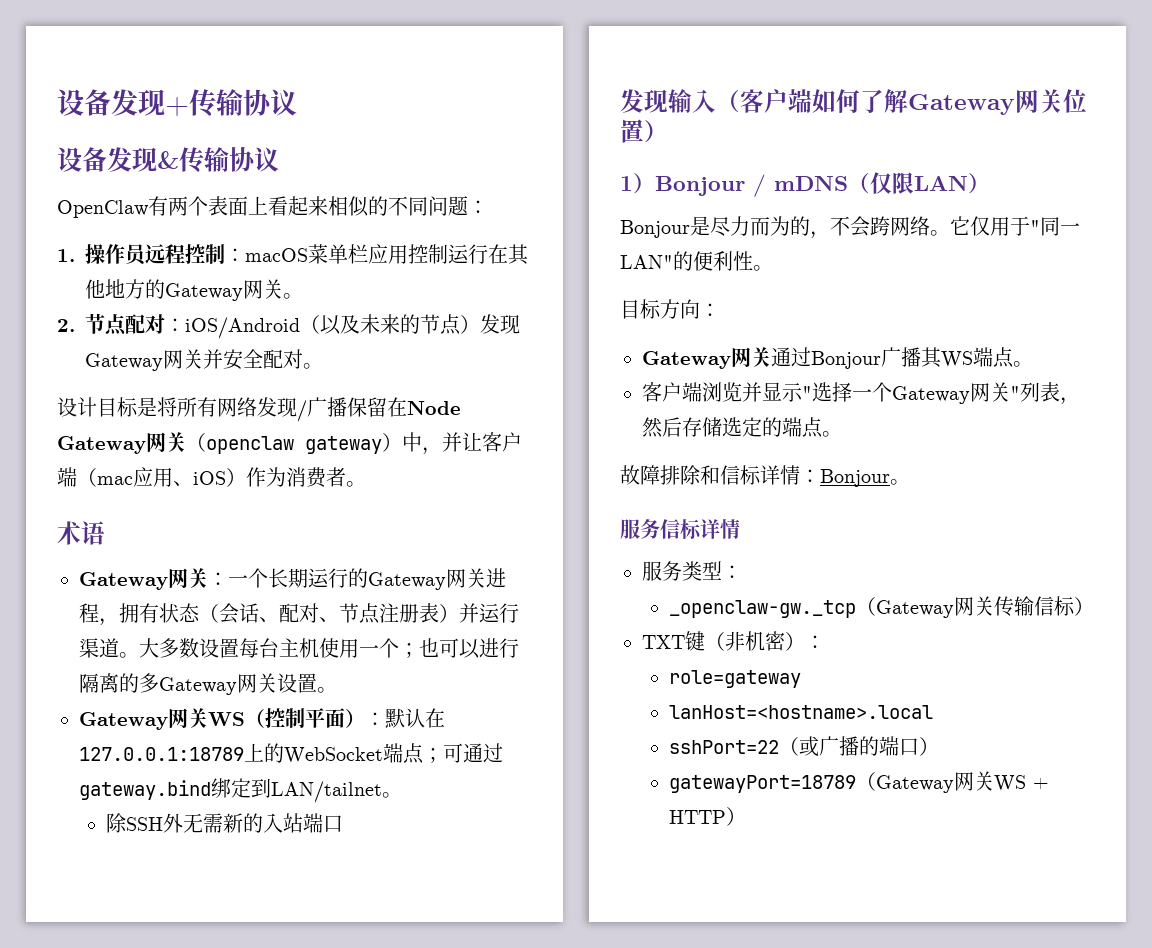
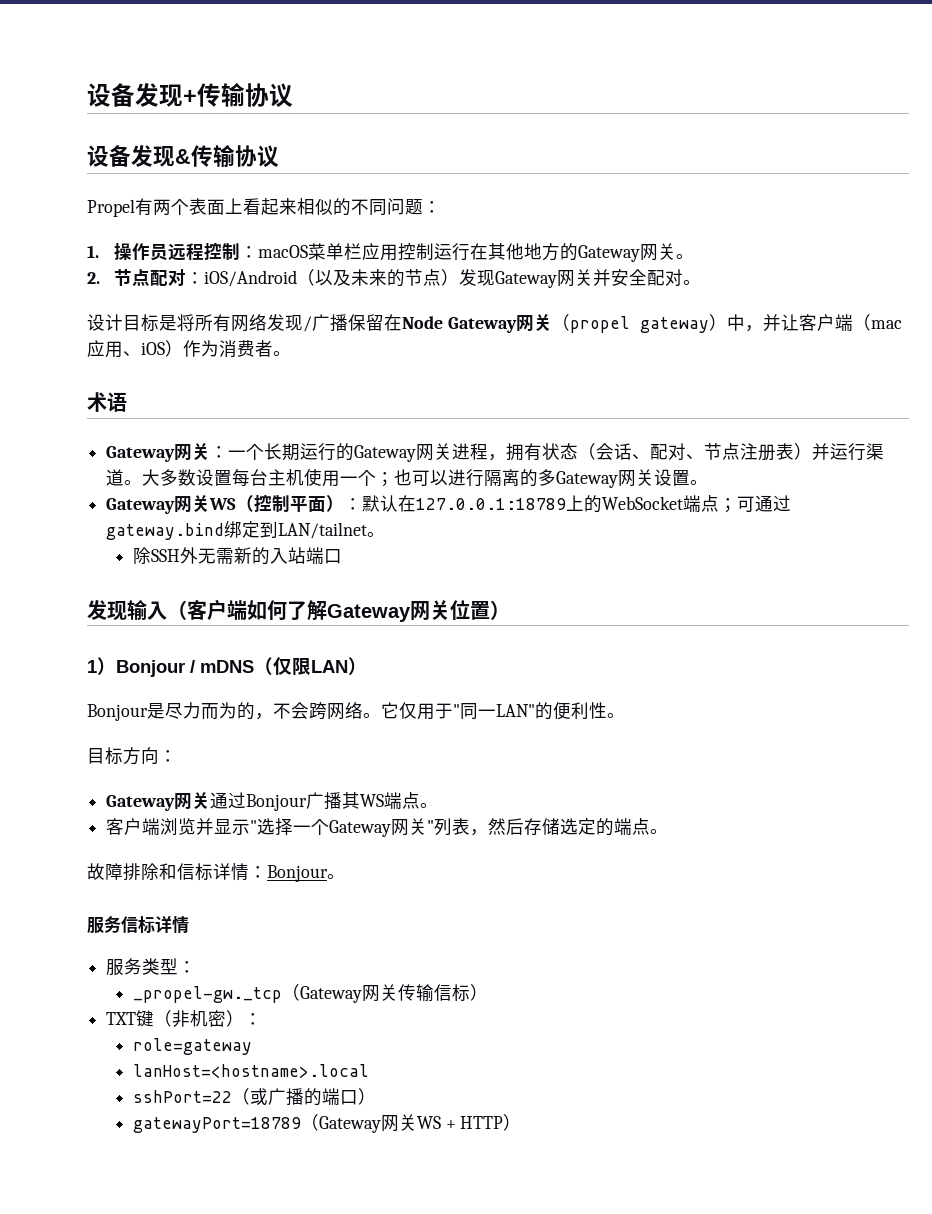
[57,200,149,218] OpenClaw -> [87,199,135,217] Propel
[206,436,294,454] openclaw -> [569,316,630,333] propel
[669,600,857,618] _openclaw-gw._tcp -> [132,986,282,1003] _propel-gw._tcp

